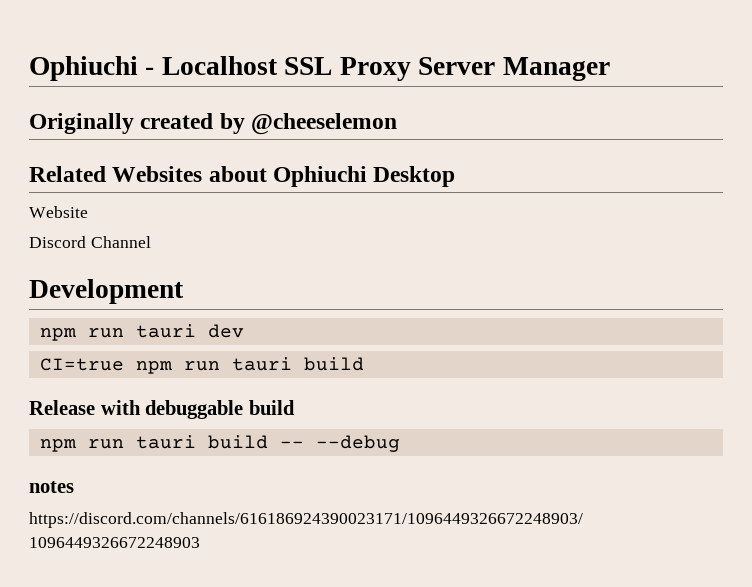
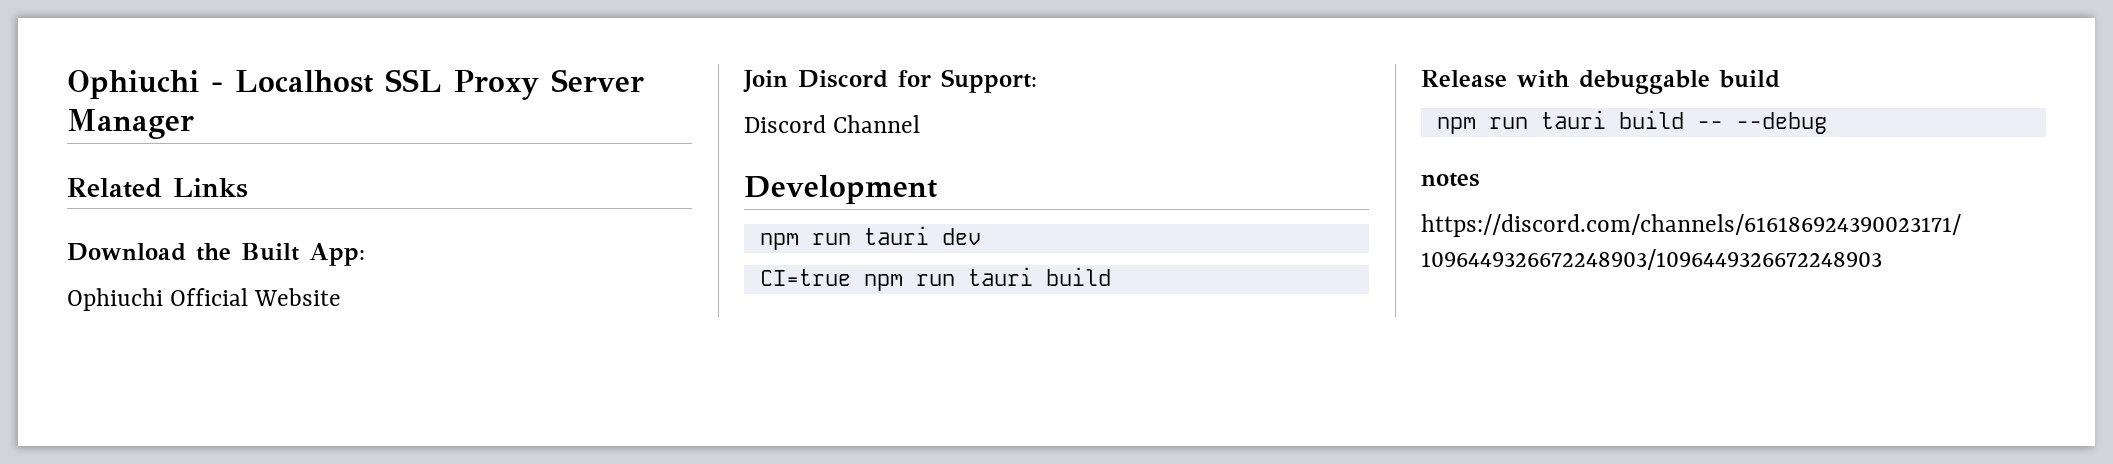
[29,113,398,135] [29,166,456,187] [29,206,88,218] Originally created by @cheeselemon // Related Websites about Ophiuchi Desktop // Website -> [67,178,248,198] [67,243,365,266] [67,288,342,311] [743,69,1037,93] Related Links // Download the Built App: // Ophiuchi Official Website // Join Discord for Support:

